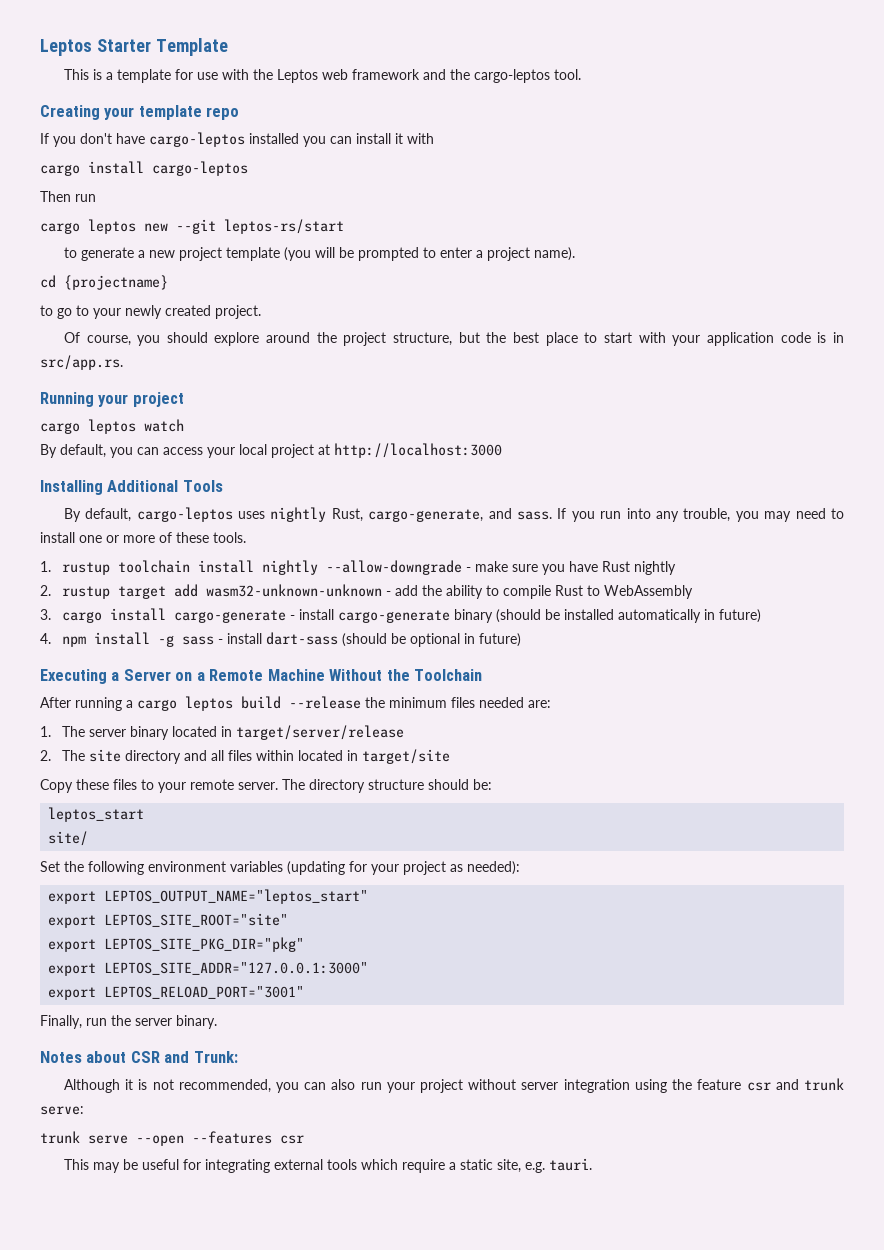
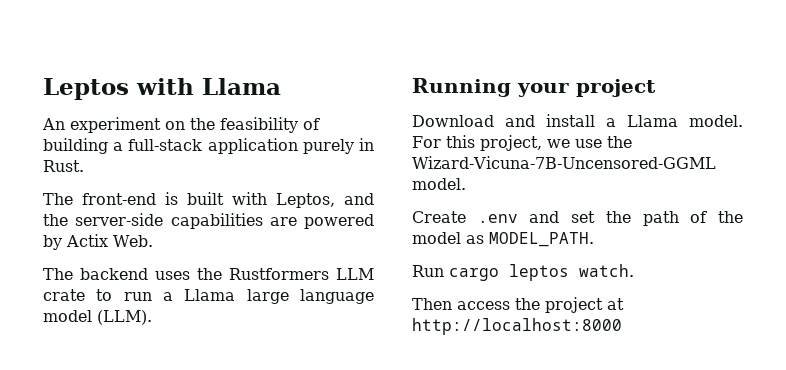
[40,38,228,56] [63,69,581,83] [40,105,240,120] [40,132,434,147] [40,161,248,176] [40,191,96,202] [40,219,344,234] [63,247,575,261] [40,275,168,290] [40,305,261,319] [63,332,844,346] [40,355,123,370] [40,392,184,407] [40,419,184,434] [40,443,502,458] [40,480,223,495] [63,507,845,522] [40,532,246,543] [40,560,676,575] [40,584,693,599] [40,608,761,623] [40,632,521,647] [40,669,483,684] [40,696,551,711] [40,725,404,740] [40,749,450,764] [40,779,492,793] [48,807,145,822] [48,831,89,846] [40,861,520,875] [48,889,369,904] [48,913,289,928] [48,937,305,952] [48,962,369,976] [48,986,305,1000] [40,1015,217,1029] [40,1051,238,1063] [63,1078,844,1093] [40,1106,84,1115] [40,1131,304,1146] [63,1158,592,1173] Leptos Starter Template // This is a template for use with the Leptos web framework and the cargo-leptos tool. // Creating your template repo // If you don't have cargo-leptos installed you can install it with // cargo install cargo-leptos // Then run // cargo leptos new --git leptos-rs/start // to generate a new project template (you will be prompted to enter a project name). // cd {projectname} // to go to your newly created project. // Of course, you should explore around the project structure, but the best place to start with your application code is in src/app.rs. // Running your project // cargo leptos watch // By default, you can access your local project at http://localhost:3000 // Installing Additional Tools // By default, cargo-leptos uses nightly Rust, cargo-generate, and sass. If you run into any trouble, you may need to install one or more of these tools. // 1. rustup toolchain install nightly --allow-downgrade - make sure you have Rust nightly // 2. rustup target add wasm32-unknown-unknown - add the ability to compile Rust to WebAssembly // 3. cargo install cargo-generate - install cargo-generate binary (should be installed automatically in future) // 4. npm install -g sass - install dart-sass (should be optional in future) // Executing a Server on a Remote Machine Without the Toolchain // After running a cargo leptos build --release the minimum files needed are: // 1. The server binary located in target/server/release // 2. The site directory and all files within located in target/site // Copy these files to your remote server. The directory structure should be: // leptos_start // site/ // Set the following environment variables (updating for your project as needed): // export LEPTOS_OUTPUT_NAME="leptos_start" // export LEPTOS_SITE_ROOT="site" // export LEPTOS_SITE_PKG_DIR="pkg" // export LEPTOS_SITE_ADDR="127.0.0.1:3000" // export LEPTOS_RELOAD_PORT="3001" // Finally, run the server binary. // Notes about CSR and Trunk: // Although it is not recommended, you can also run your project without server integration using the feature csr and trunk serve: // trunk serve --open --features csr // This may be useful for integrating external tools which require a static site, e.g. tauri. -> [43,78,281,100] [42,117,320,133] [43,138,374,154] [43,160,84,172] [43,192,374,208] [43,213,374,229] [43,234,153,250] [43,268,374,280] [43,289,374,304] [43,310,152,325] [412,78,656,97] [412,114,743,127] [412,135,632,151] [412,156,716,169] [412,178,466,190] [412,211,743,226] [412,232,594,247] [412,264,634,281] [412,297,624,313] [412,318,622,335] Leptos with Llama // An experiment on the feasibility of building a full-stack application purely in Rust. // The front-end is built with Leptos, and the server-side capabilities are powered by Actix Web. // The backend uses the Rustformers LLM crate to run a Llama large language model (LLM). // Running your project // Download and install a Llama model. For this project, we use the Wizard-Vicuna-7B-Uncensored-GGML model. // Create .env and set the path of the model as MODEL_PATH. // Run cargo leptos watch. // Then access the project at http://localhost:8000

